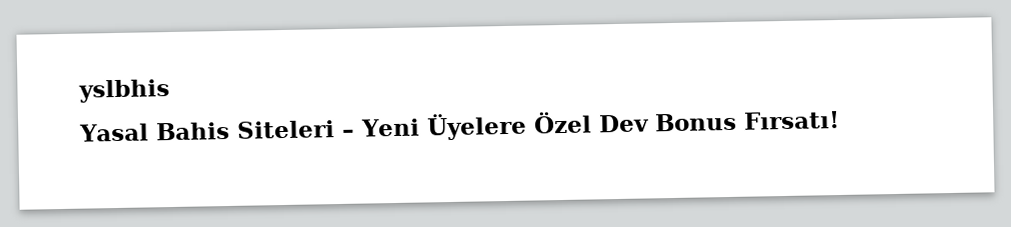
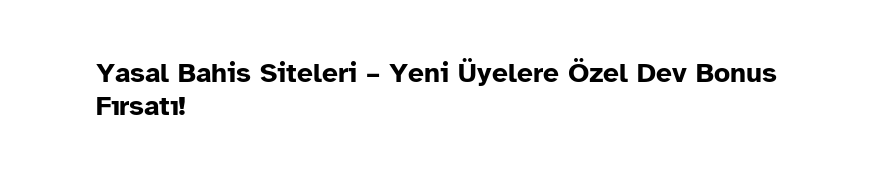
[78,79,170,103] yslbhis // -> (96, 73) none

